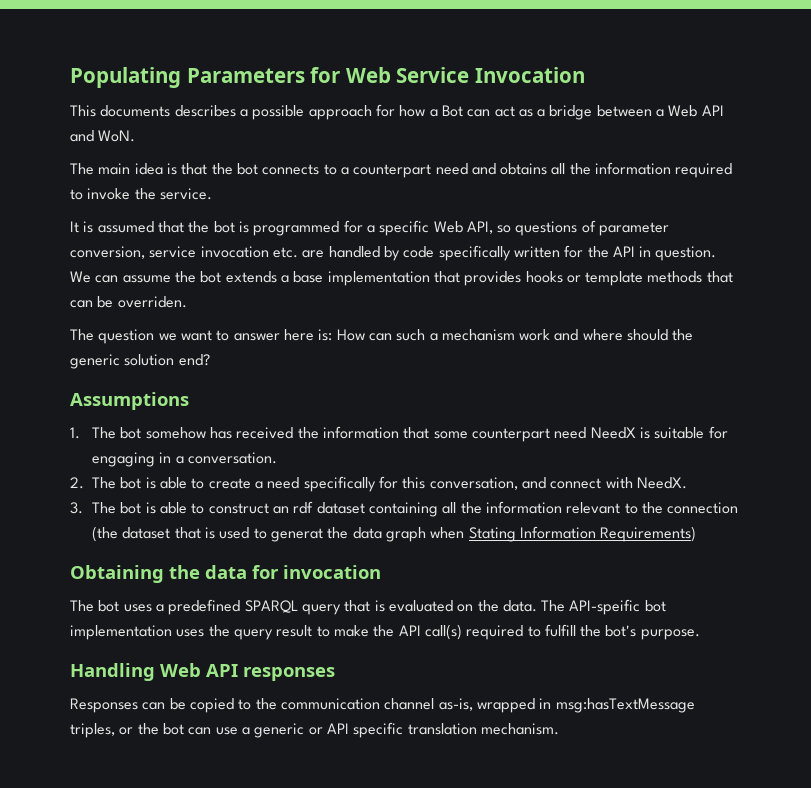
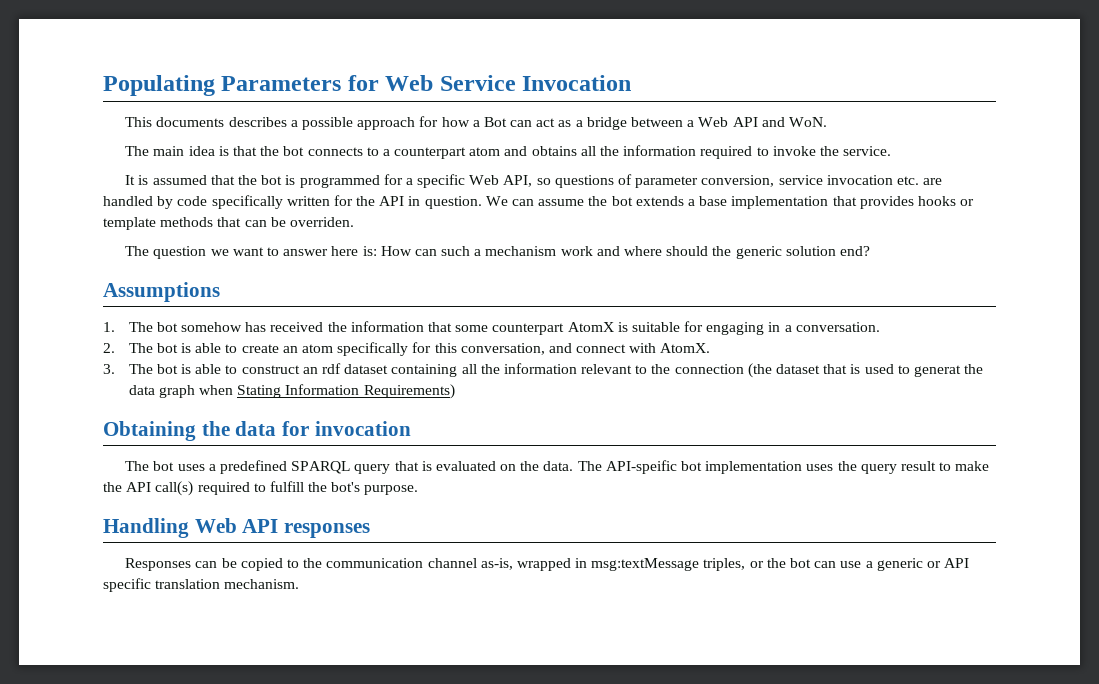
[435,163,468,175] need -> [469,147,501,156] atom
[554,427,636,439] need NeedX -> [567,322,614,332] AtomX
[254,477,300,489] a need -> [282,344,333,353] an atom
[636,477,687,489] NeedX. -> [660,343,711,353] AtomX.
[555,698,695,713] msg:hasTextMessage -> [591,558,700,571] msg:textMessage

